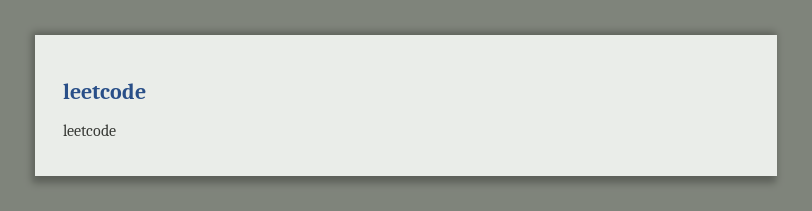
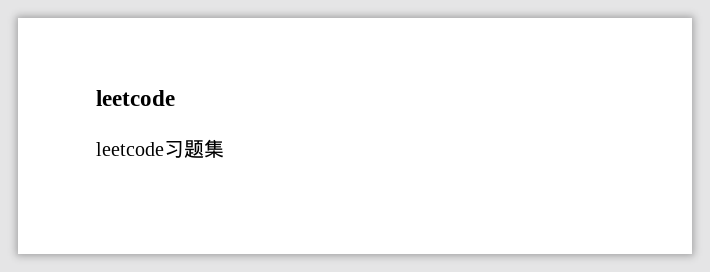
(116, 130) none -> [164,139,224,158] 习题集

